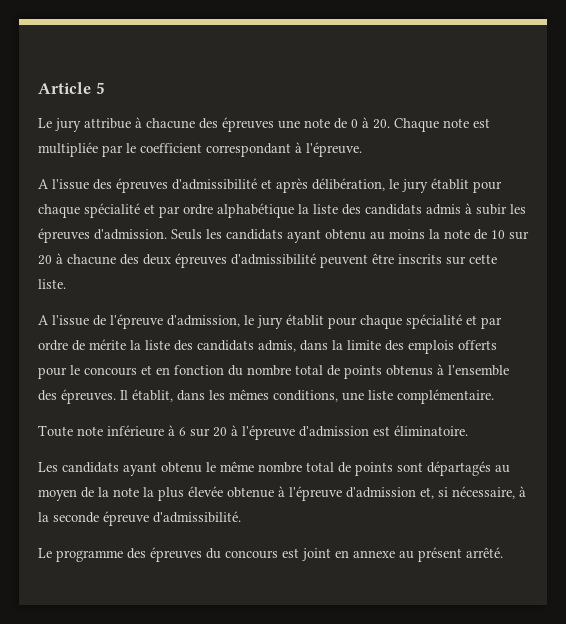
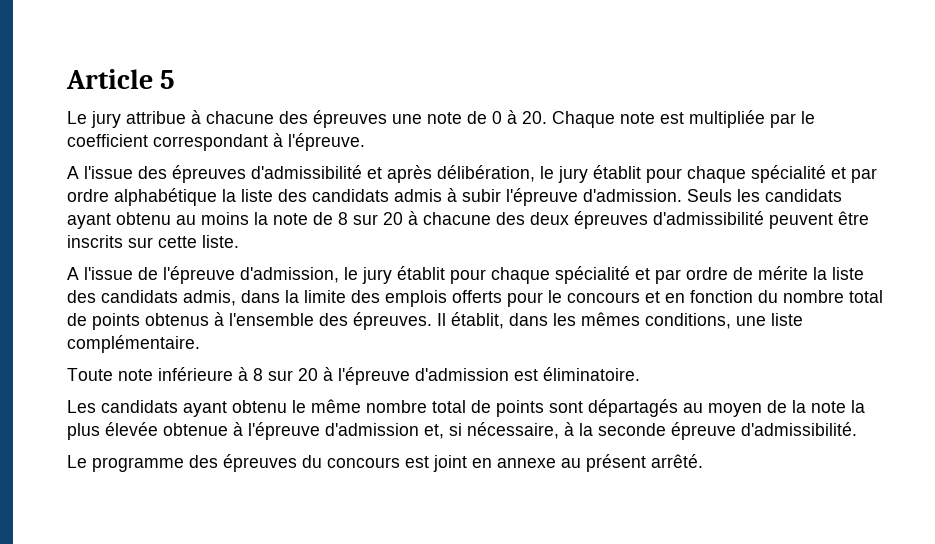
[510,204,526,214] [38,228,90,243] les épreuves -> [506,188,578,206] l'épreuve
[491,230,505,239] 10 -> [338,212,348,225] 8
[179,427,186,436] 6 -> [253,368,263,381] 8

